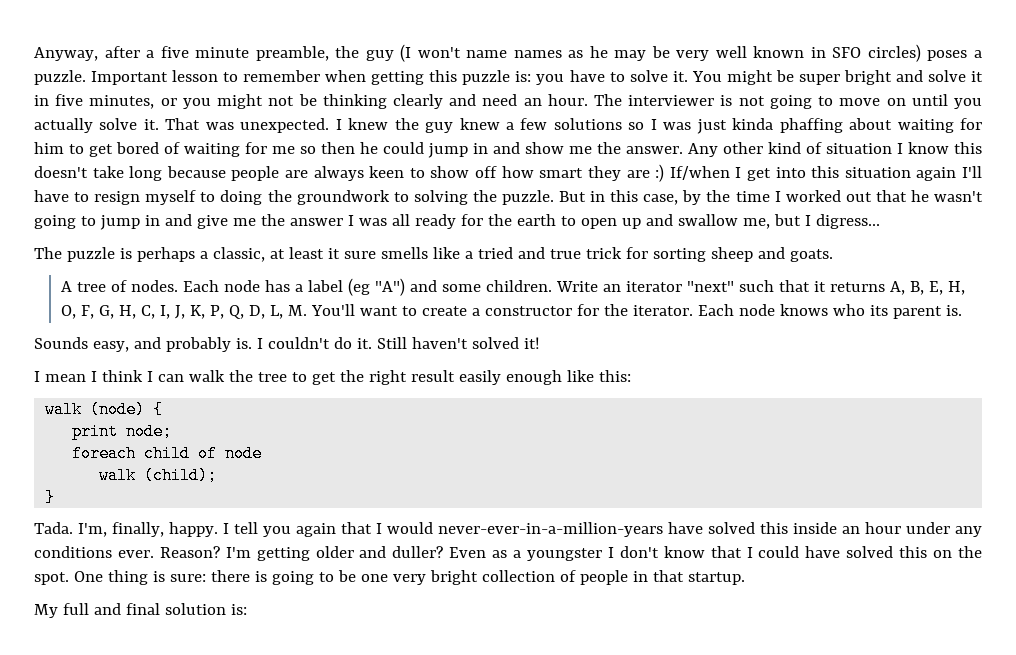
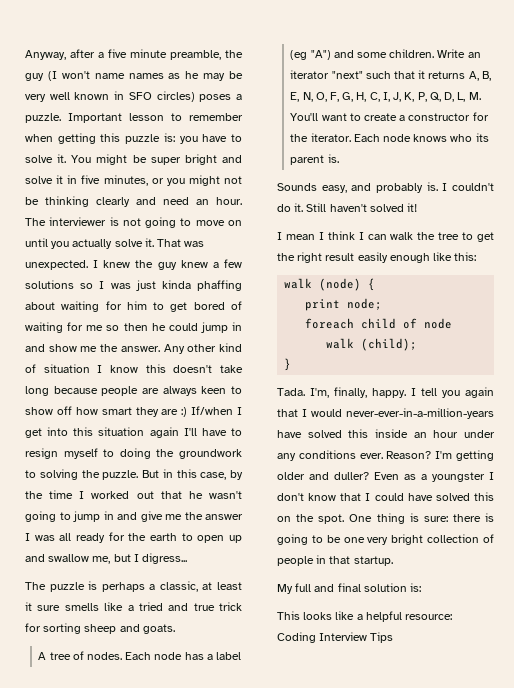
[948,281,966,295] H, -> [302,92,313,102] N,
(247, 609) none -> [277,611,453,622] [277,632,394,643] // This looks like a helpful resource: Coding Interview Tips

